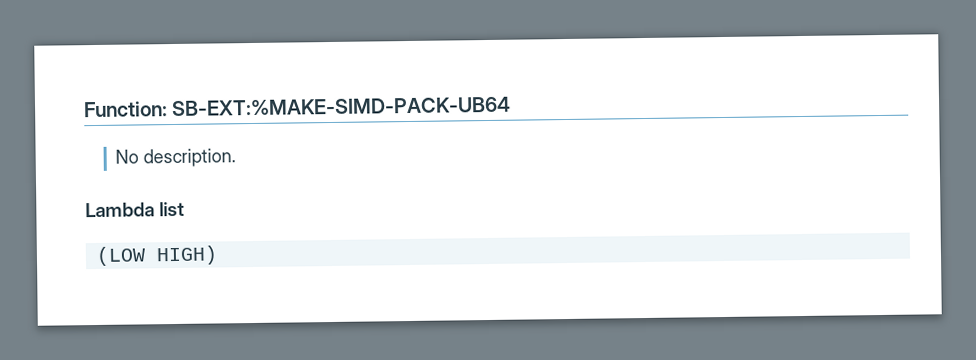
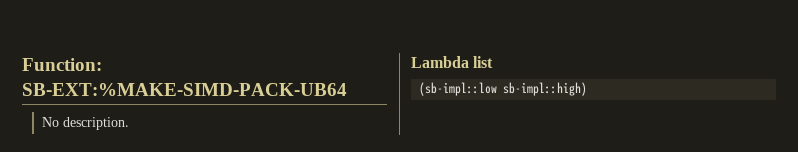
[95,245,218,267] (LOW HIGH) -> [419,82,588,96] (sb-impl::low sb-impl::high)

